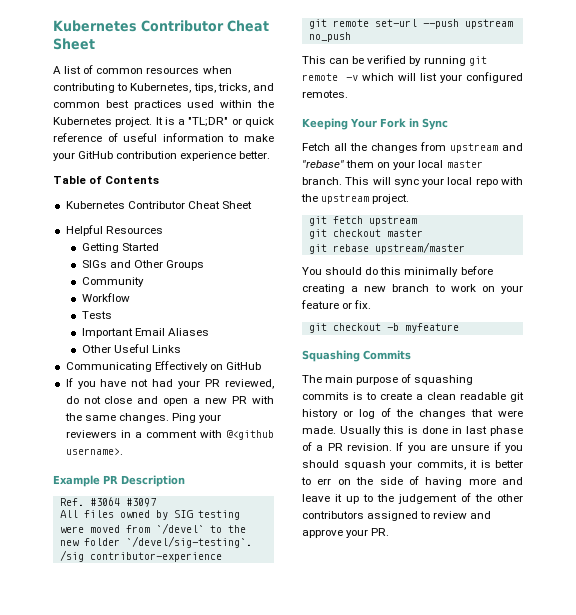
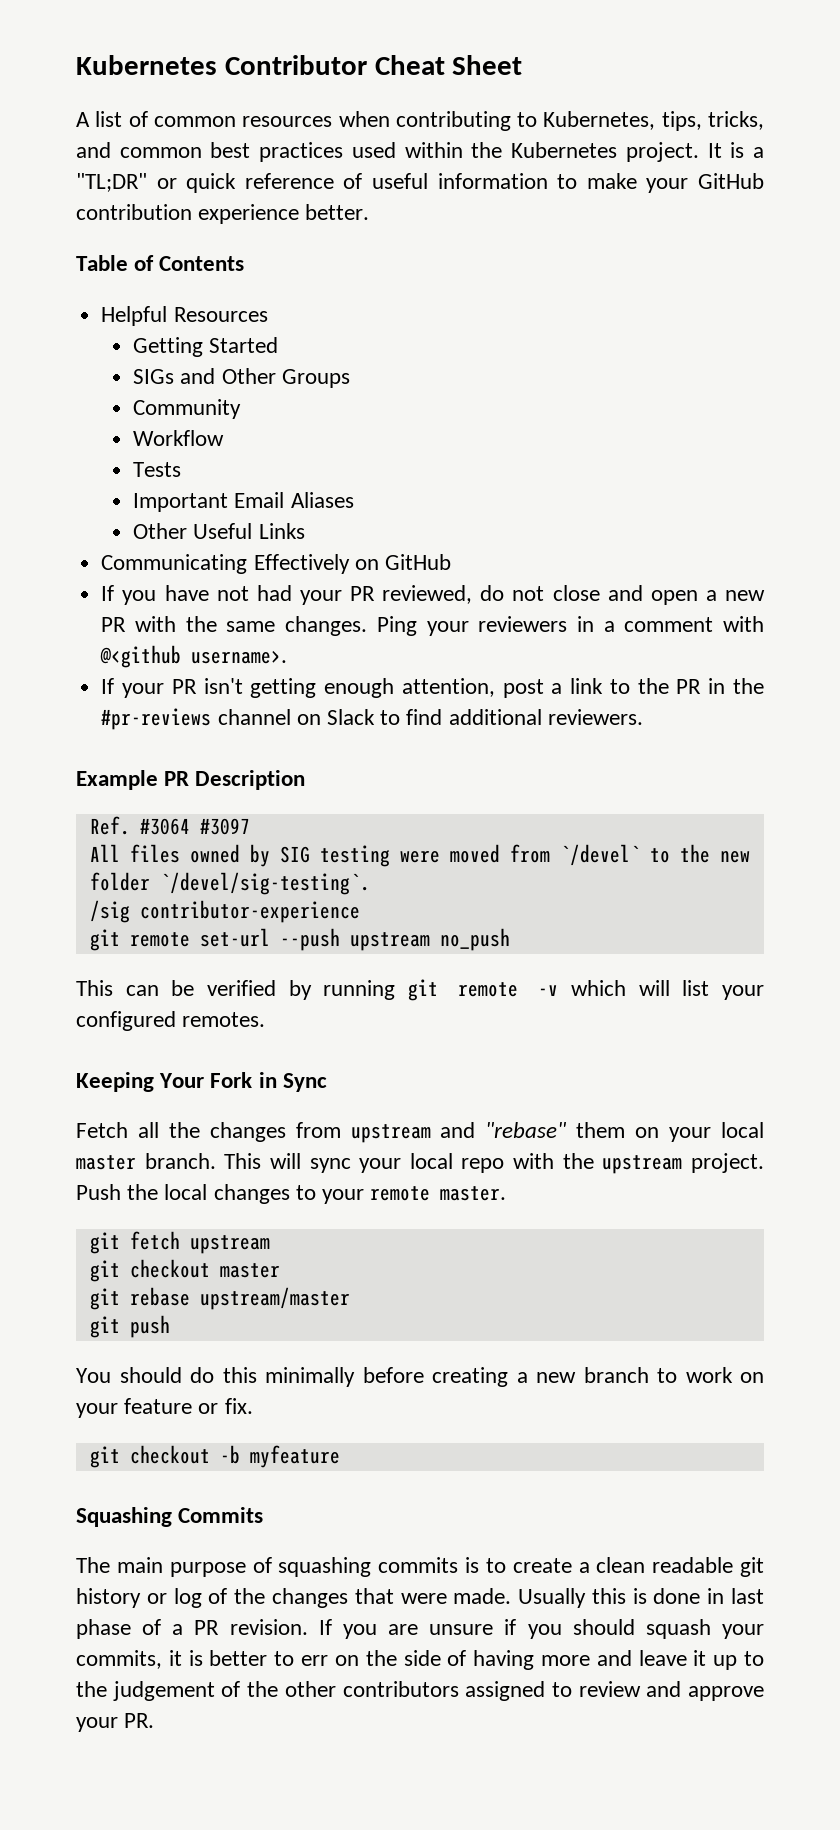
[65,201,252,209] // Kubernetes Contributor Cheat Sheet -> (245, 263) none
(123, 451) none -> [101,678,765,698] [101,708,643,730] // If your PR isn't getting enough attention, post a link to the PR in the #pr-reviews channel on Slack to find additional reviewers.
(410, 199) none -> [76,1184,507,1204] Push the local changes to your remote master.
(465, 248) none -> [89,1315,170,1338] // git push

